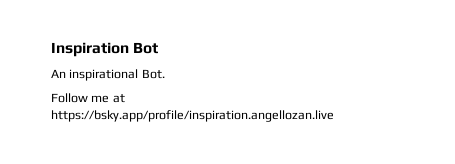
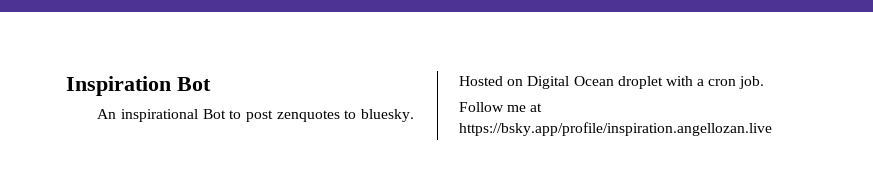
[141,69,165,79] Bot. -> [202,109,414,122] [459,76,765,89] Bot to post zenquotes to bluesky. Hosted on Digital Ocean droplet with a cron job.

